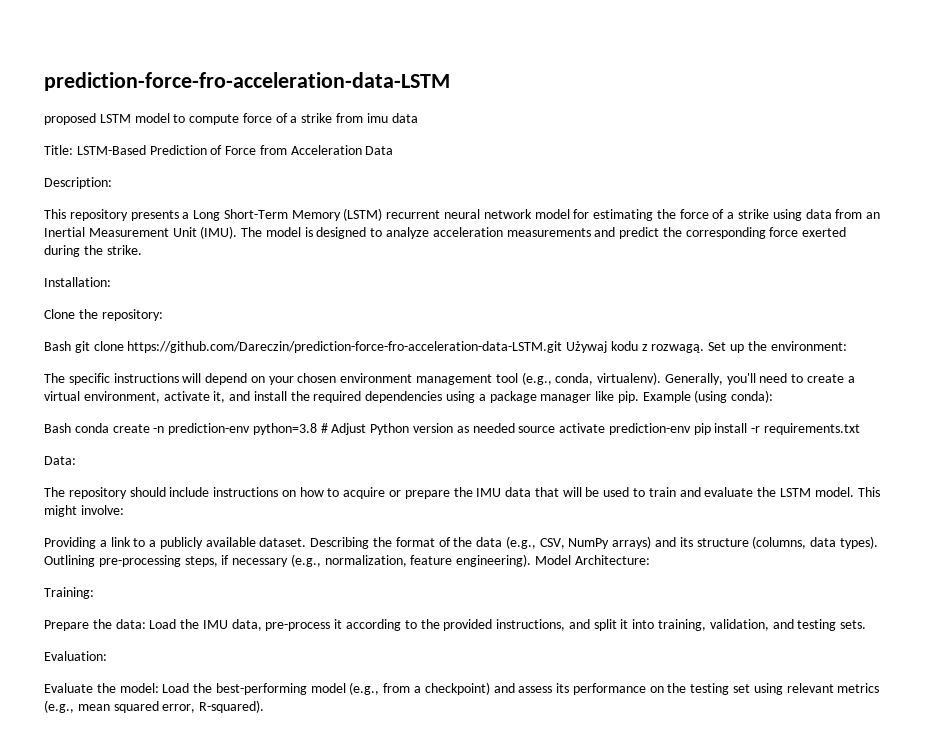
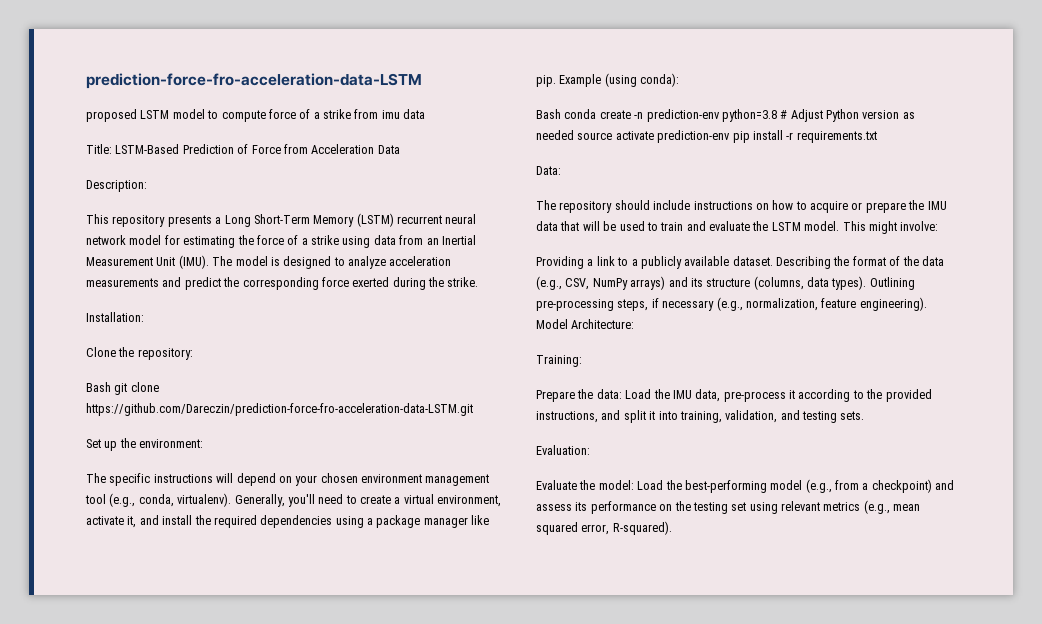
[566,341,705,353] Używaj kodu z rozwagą. -> (473, 409) //

